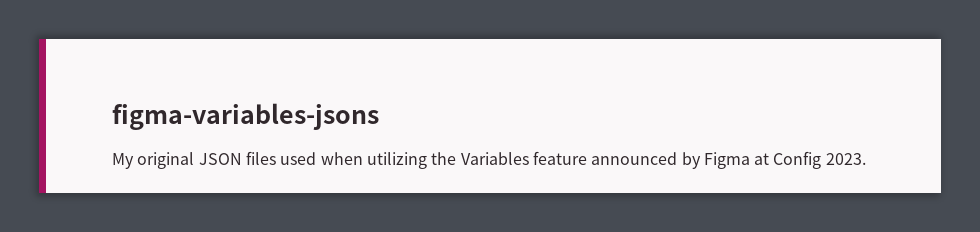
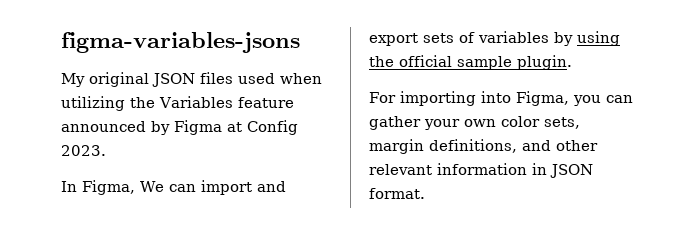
(866, 159) none -> [61,180,286,195] [369,31,620,46] [369,55,572,70] [369,91,633,106] [369,116,580,130] [369,139,598,154] [369,163,593,178] [369,188,425,199] // In Figma, We can import and export sets of variables by using the official sample plugin. // For importing into Figma, you can gather your own color sets, margin definitions, and other relevant information in JSON format.

